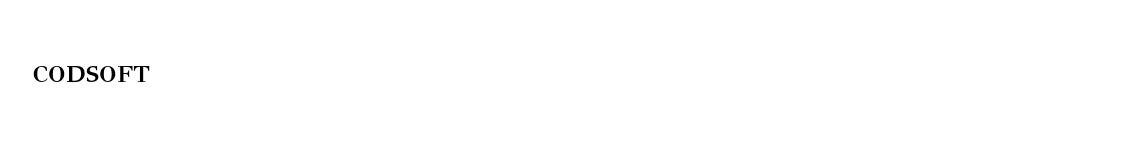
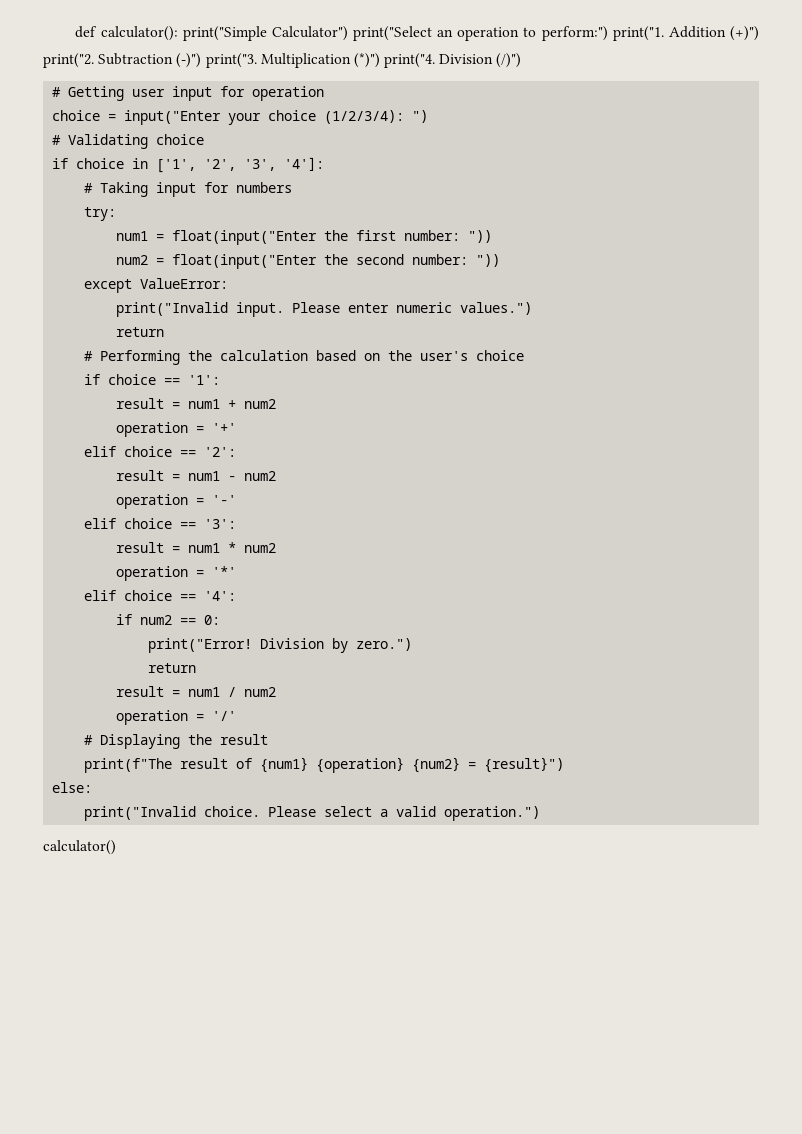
[33,65,150,83] CODSOFT -> [75,26,759,41] [43,53,522,68] [52,86,325,101] [52,110,429,125] [52,134,205,149] [52,157,325,173] [84,182,293,197] [84,207,117,221] [116,230,493,245] [116,254,501,269] [84,278,229,293] [116,302,533,317] [116,327,165,337] [84,350,525,365] [84,374,221,385] [116,398,277,409] [116,422,237,437] [84,446,237,457] [116,470,277,481] [116,494,237,509] [84,518,237,529] [116,542,277,553] [116,566,237,581] [84,590,237,601] [116,614,221,625] [148,638,413,653] [148,663,197,673] [116,686,277,697] [116,710,237,725] [84,734,269,749] [84,757,565,773] [52,782,93,793] [84,806,541,821] [43,840,116,855] def calculator(): print("Simple Calculator") print("Select an operation to perform:") print("1. Addition (+)") print("2. Subtraction (-)") print("3. Multiplication (*)") print("4. Division (/)") // # Getting user input for operation // choice = input("Enter your choice (1/2/3/4): ") // # Validating choice // if choice in ['1', '2', '3', '4']: // # Taking input for numbers // try: // num1 = float(input("Enter the first number: ")) // num2 = float(input("Enter the second number: ")) // except ValueError: // print("Invalid input. Please enter numeric values.") // return // # Performing the calculation based on the user's choice // if choice == '1': // result = num1 + num2 // operation = '+' // elif choice == '2': // result = num1 - num2 // operation = '-' // elif choice == '3': // result = num1 * num2 // operation = '*' // elif choice == '4': // if num2 == 0: // print("Error! Division by zero.") // return // result = num1 / num2 // operation = '/' // # Displaying the result // print(f"The result of {num1} {operation} {num2} = {result}") // else: // print("Invalid choice. Please select a valid operation.") // calculator()

